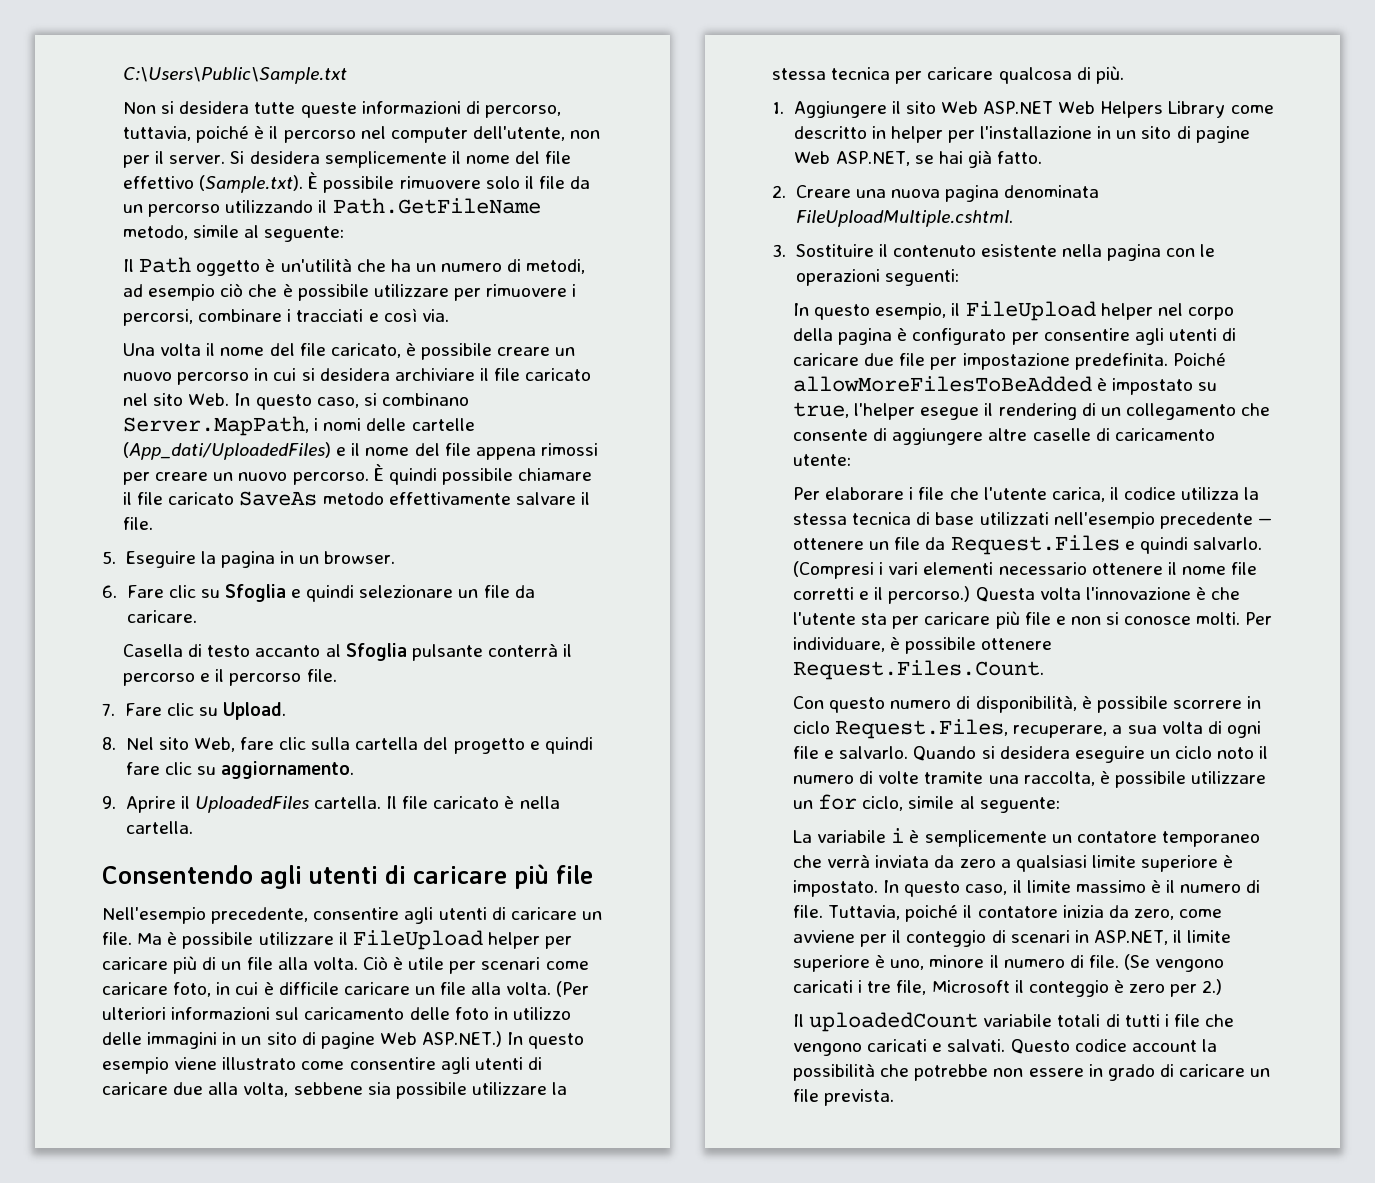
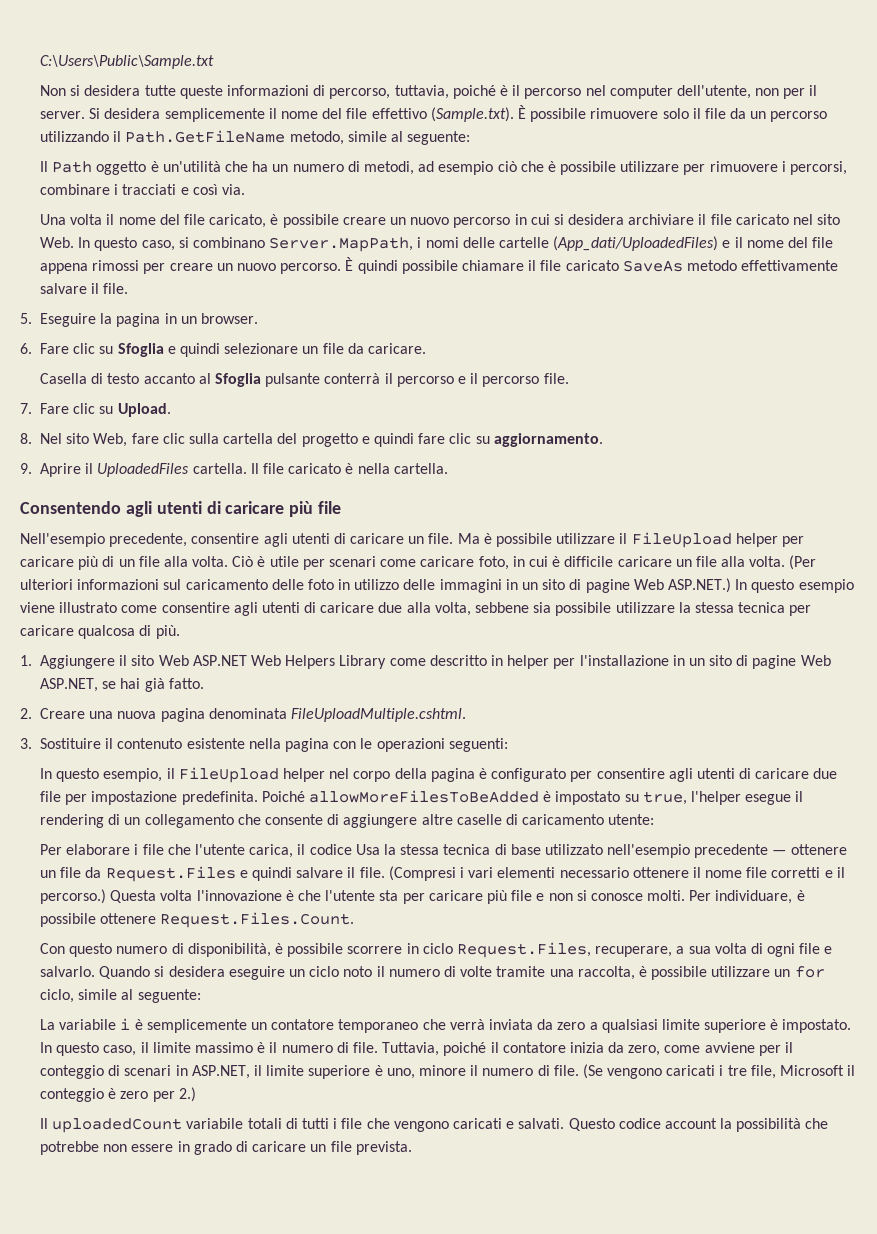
[1181,487,1240,500] utilizza -> [355,844,380,855] Usa
[979,512,1049,525] utilizzati -> [544,844,603,855] utilizzato
[1192,537,1262,550] salvarlo. -> [296,867,385,878] salvare il file.

